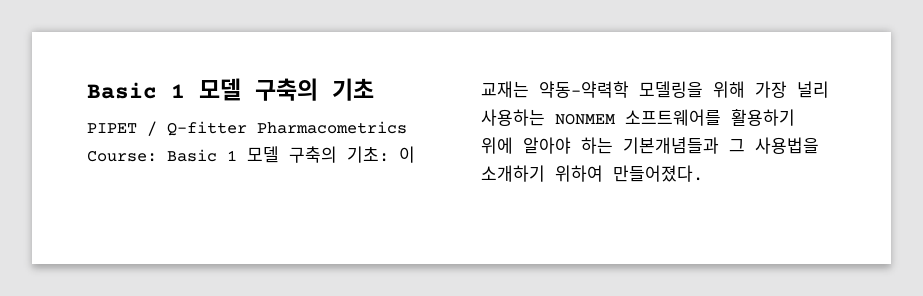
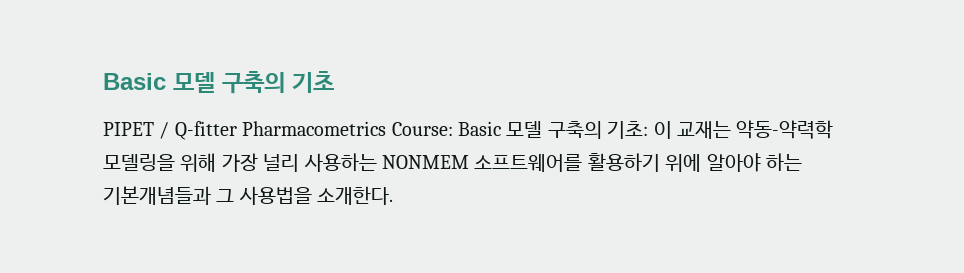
[87,82,185,99] Basic 1 -> [103,73,166,90] Basic
[227,150,237,161] 1 -> (501, 128) none
[481,165,703,182] 소개하기 위하여 만들어졌다. -> [317,186,394,205] 소개한다.

